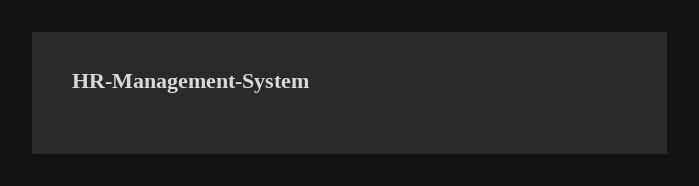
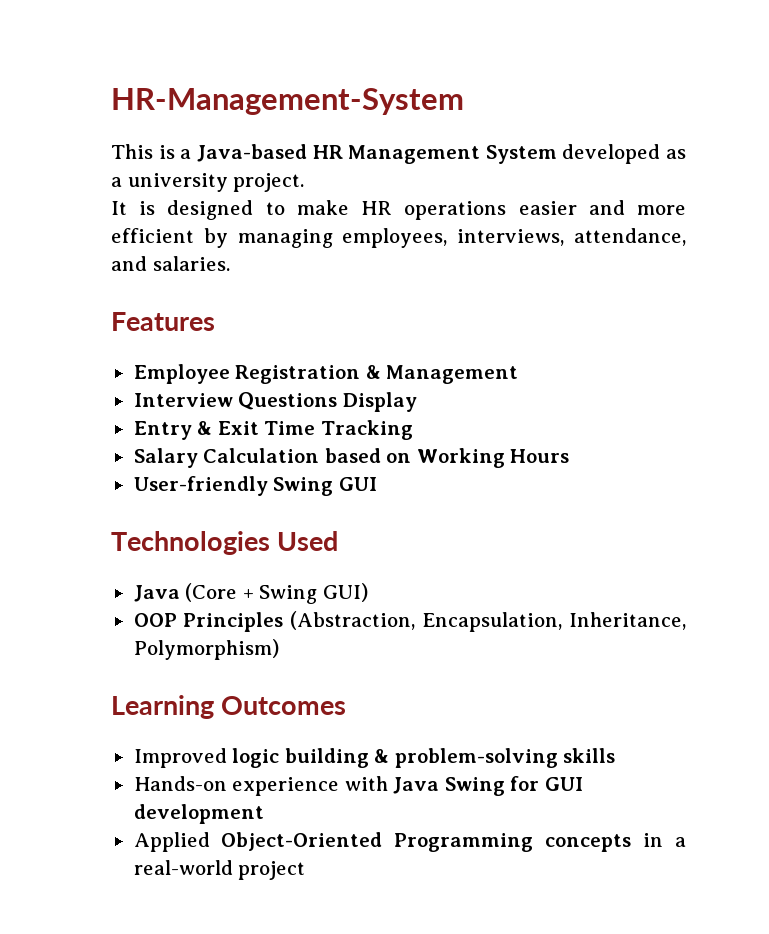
(309, 83) none -> [111,144,686,164] [111,173,305,192] [111,200,686,220] [111,228,686,248] [111,256,230,271] [111,312,215,331] [133,364,519,384] [133,392,417,412] [133,420,413,440] [133,448,570,468] [133,476,377,496] [111,531,339,555] [133,583,368,604] [133,611,686,632] [133,639,279,660] [111,695,347,719] [133,748,616,768] [133,776,583,796] [133,804,264,824] [133,832,686,852] [133,860,306,880] // This is a Java-based HR Management System developed as a university project. // It is designed to make HR operations easier and more efficient by managing employees, interviews, attendance, and salaries. // Features // Employee Registration & Management // Interview Questions Display // Entry & Exit Time Tracking // Salary Calculation based on Working Hours // User-friendly Swing GUI // Technologies Used // Java (Core + Swing GUI) // OOP Principles (Abstraction, Encapsulation, Inheritance, Polymorphism) // Learning Outcomes // Improved logic building & problem-solving skills // Hands-on experience with Java Swing for GUI development // Applied Object-Oriented Programming concepts in a real-world project

